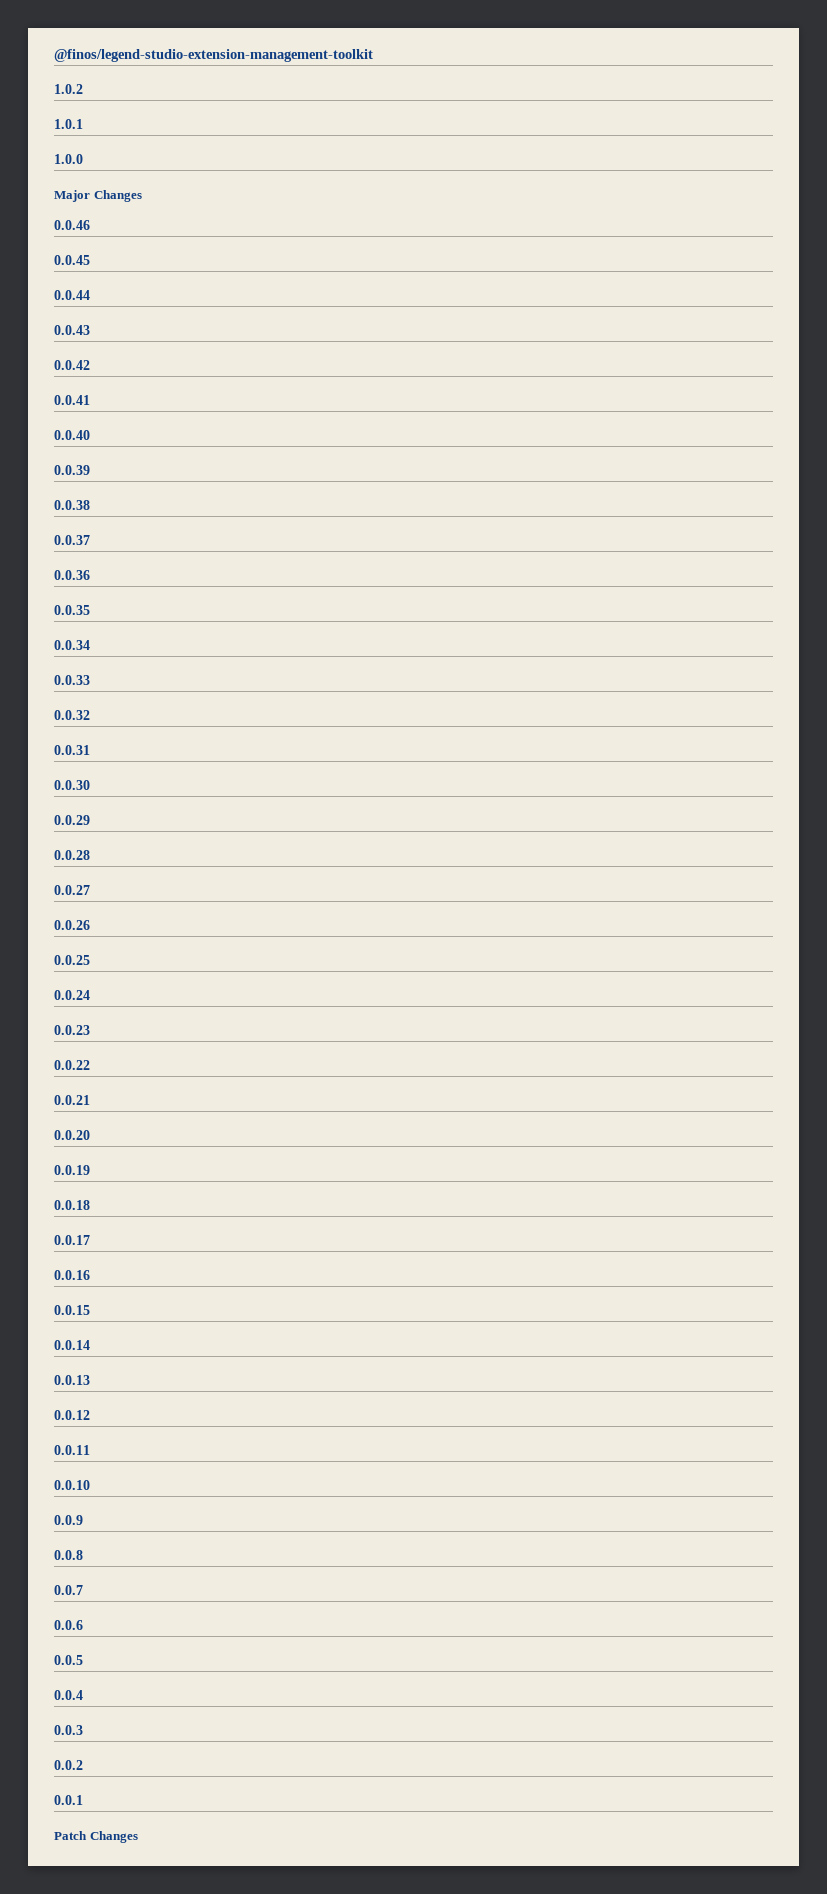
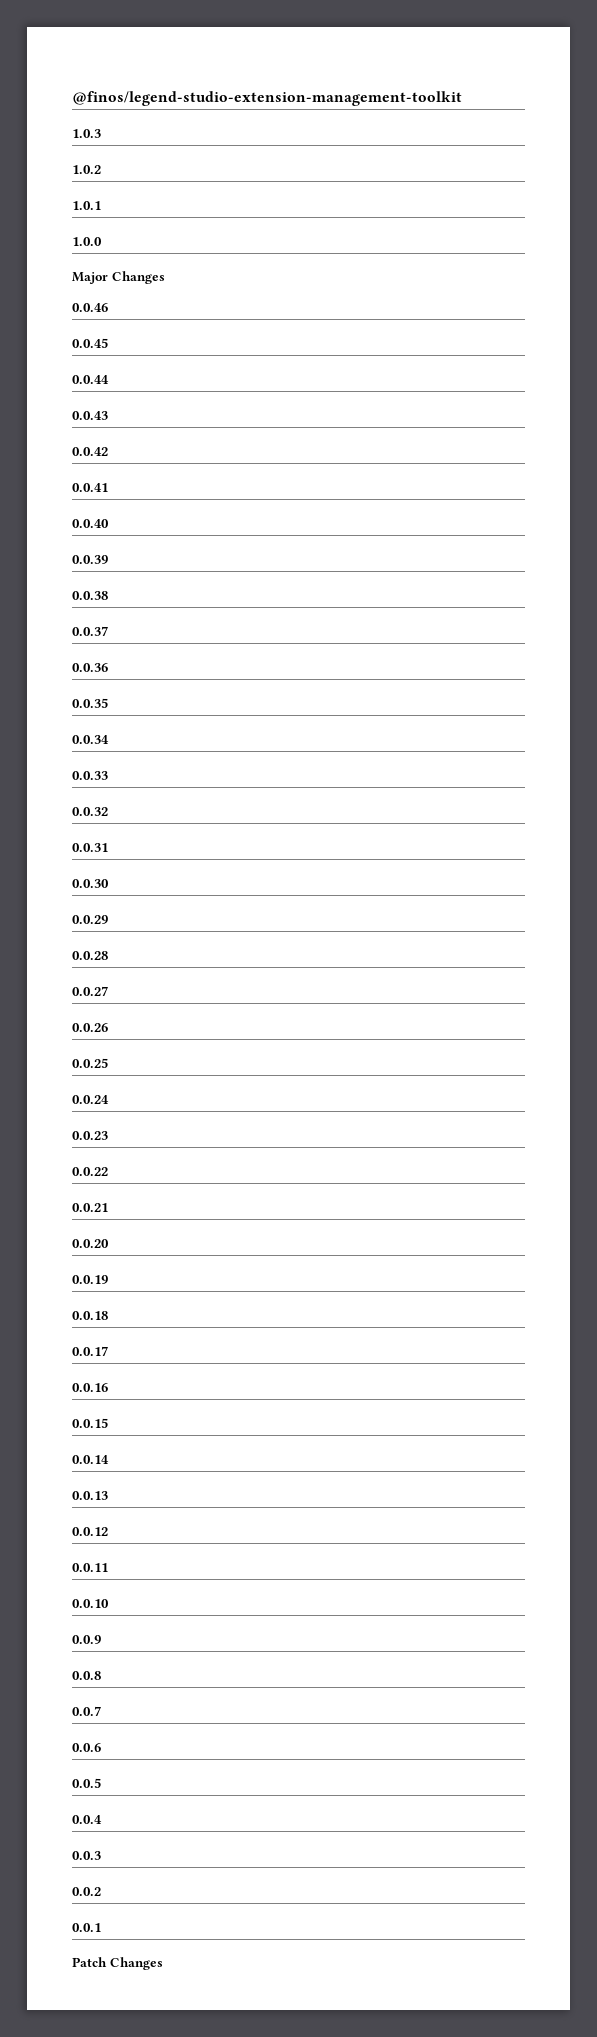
(373, 55) none -> [72,129,101,138] // 1.0.3

